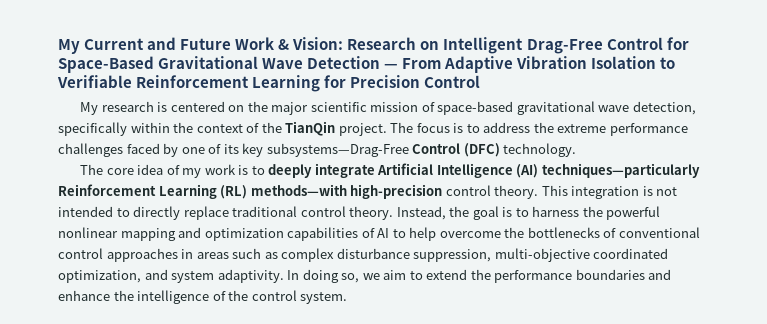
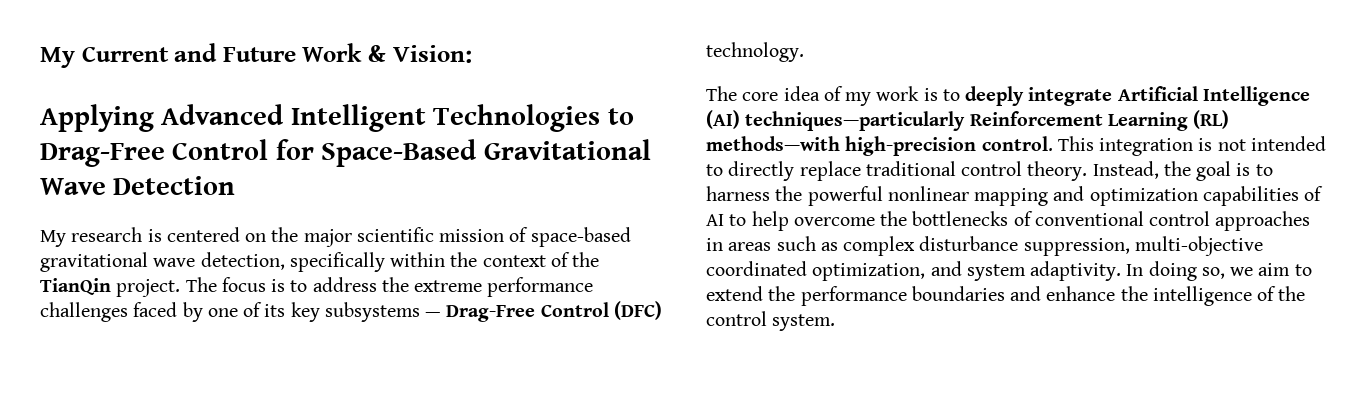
[347,37,524,54] Research on Intelligent -> [40,104,634,132] // Applying Advanced Intelligent Technologies to
[384,56,676,73] [57,75,481,92] — From Adaptive Vibration Isolation to Verifiable Reinforcement Learning for Precision Control -> (236, 185) none
[266,143,409,157] subsystems—Drag-Free -> [324,302,536,322] subsystems — Drag-Free
[445,185,539,199] control theory. -> [981,136,1053,151] control.

